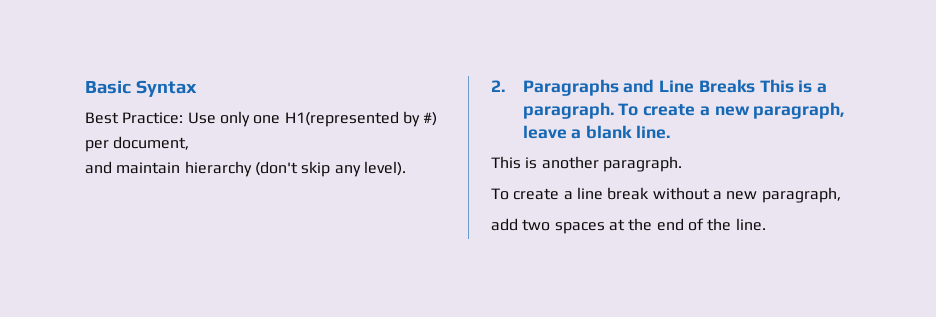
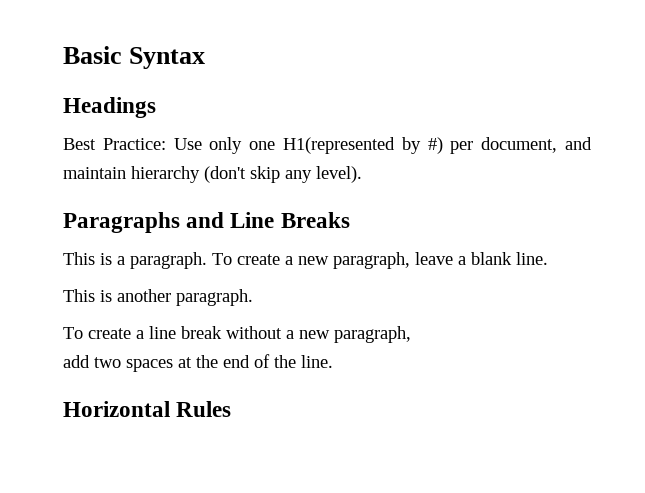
(197, 88) none -> [63,97,156,118] // Headings
(190, 143) // -> (558, 145) none
[491,80,505,92] 2. -> (362, 174) none
(755, 86) none -> (350, 220) //
(766, 224) none -> [63,401,232,417] // Horizontal Rules

